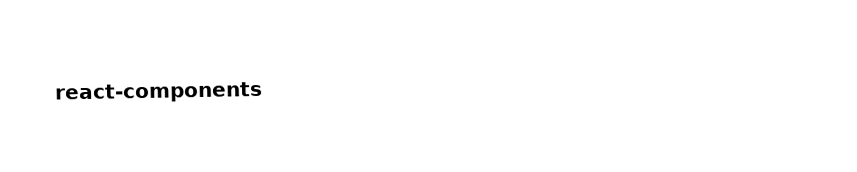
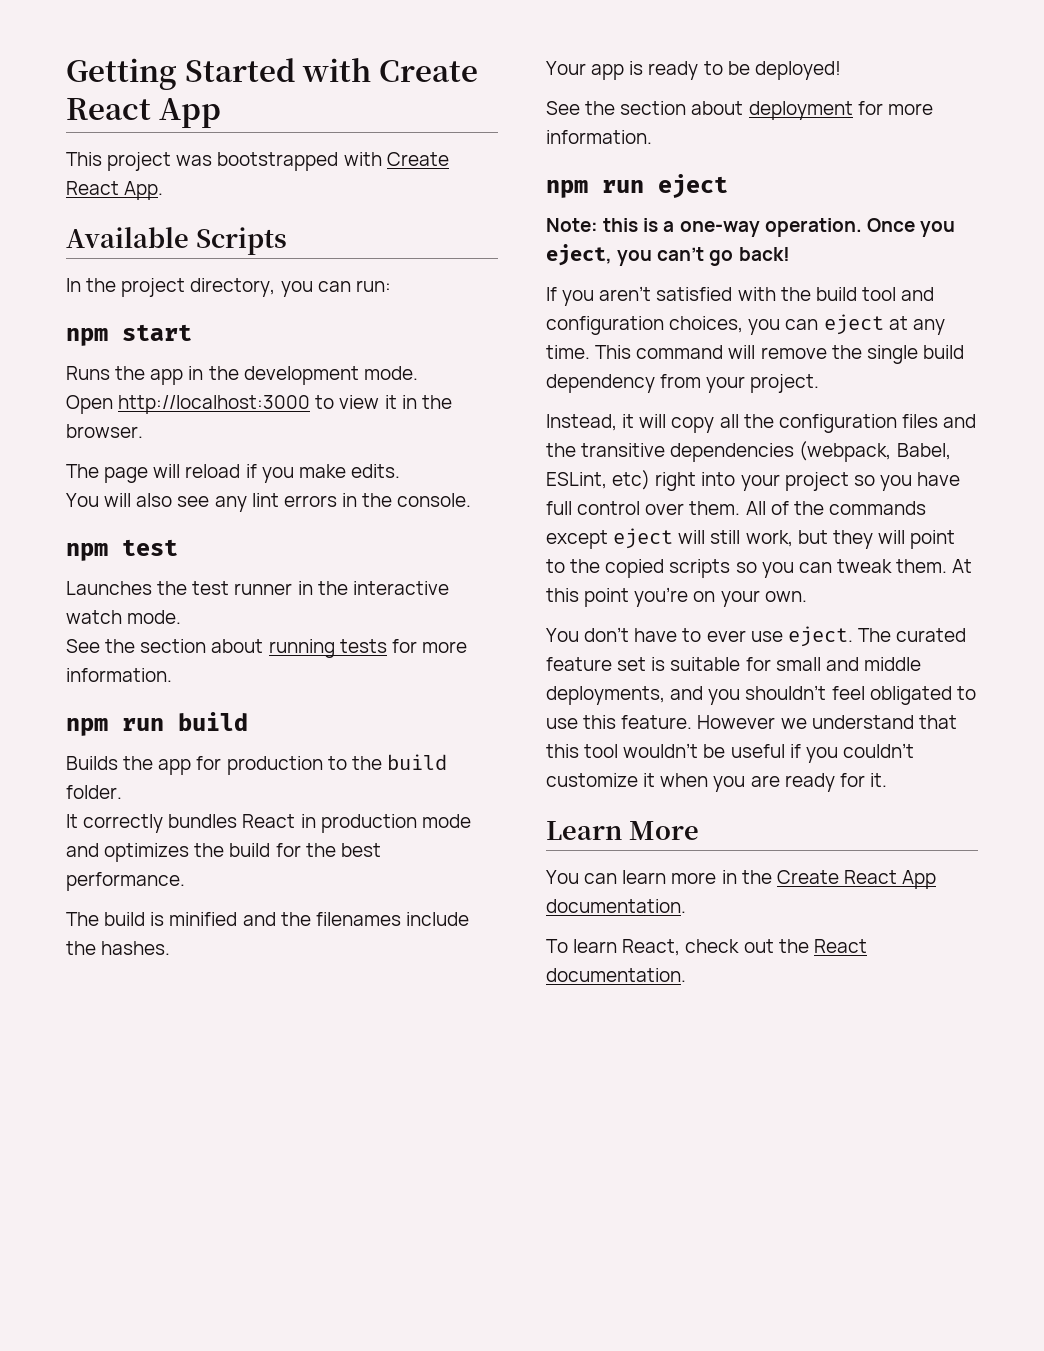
[54,81,263,104] react-components -> [66,57,478,90] [66,98,221,128] [66,152,449,171] [66,181,164,200] [66,227,287,255] [66,278,391,297] [66,324,192,346] [66,366,418,385] [66,395,452,414] [66,424,143,438] [66,464,400,483] [66,493,472,512] [66,539,178,561] [66,581,449,595] [66,610,182,624] [66,639,467,658] [66,668,172,682] [66,712,248,736] [66,754,447,775] [66,785,122,799] [66,814,471,833] [66,843,381,862] [66,872,185,891] [66,912,469,926] [66,941,171,955] [546,61,841,80] [546,101,933,120] [546,130,652,144] [546,174,728,198] [546,218,955,237] [546,244,790,266] [546,286,935,306] [546,314,945,335] [546,345,964,364] [546,374,820,393] [546,414,977,433] [546,441,951,462] [546,470,961,491] [546,501,926,515] [546,528,956,549] [546,559,973,578] [546,587,807,607] [546,626,967,647] [546,657,921,671] [546,685,976,705] [546,715,957,729] [546,743,914,763] [546,773,887,792] [546,821,699,840] [546,870,937,889] [546,899,686,913] [546,939,867,956] [546,968,686,982] Getting Started with Create React App // This project was bootstrapped with Create React App. // Available Scripts // In the project directory, you can run: // npm start // Runs the app in the development mode. // Open http://localhost:3000 to view it in the browser. // The page will reload if you make edits. // You will also see any lint errors in the console. // npm test // Launches the test runner in the interactive watch mode. // See the section about running tests for more information. // npm run build // Builds the app for production to the build folder. // It correctly bundles React in production mode and optimizes the build for the best performance. // The build is minified and the filenames include the hashes. // Your app is ready to be deployed! // See the section about deployment for more information. // npm run eject // Note: this is a one-way operation. Once you eject, you can’t go back! // If you aren’t satisfied with the build tool and configuration choices, you can eject at any time. This command will remove the single build dependency from your project. // Instead, it will copy all the configuration files and the transitive dependencies (webpack, Babel, ESLint, etc) right into your project so you have full control over them. All of the commands except eject will still work, but they will point to the copied scripts so you can tweak them. At this point you’re on your own. // You don’t have to ever use eject. The curated feature set is suitable for small and middle deployments, and you shouldn’t feel obligated to use this feature. However we understand that this tool wouldn’t be useful if you couldn’t customize it when you are ready for it. // Learn More // You can learn more in the Create React App documentation. // To learn React, check out the React documentation.

